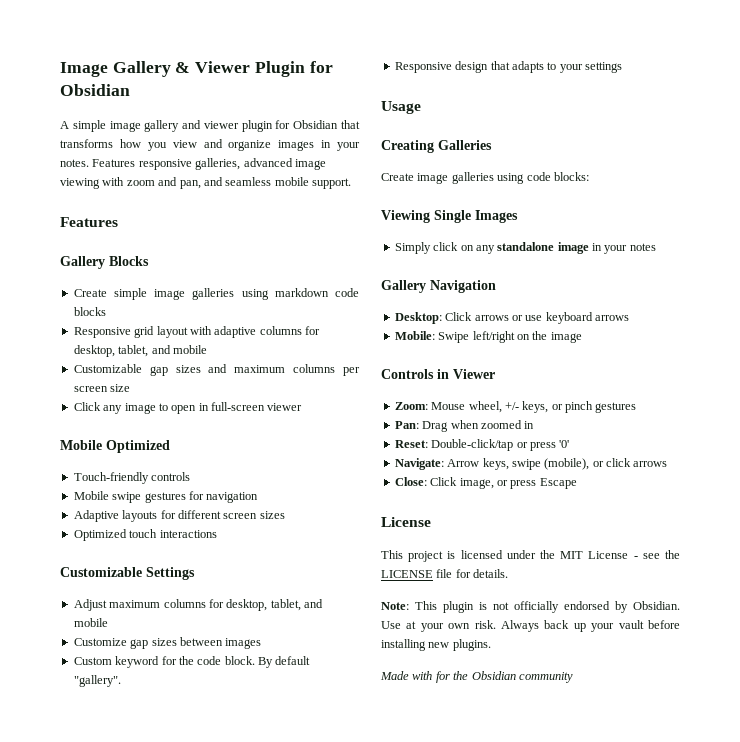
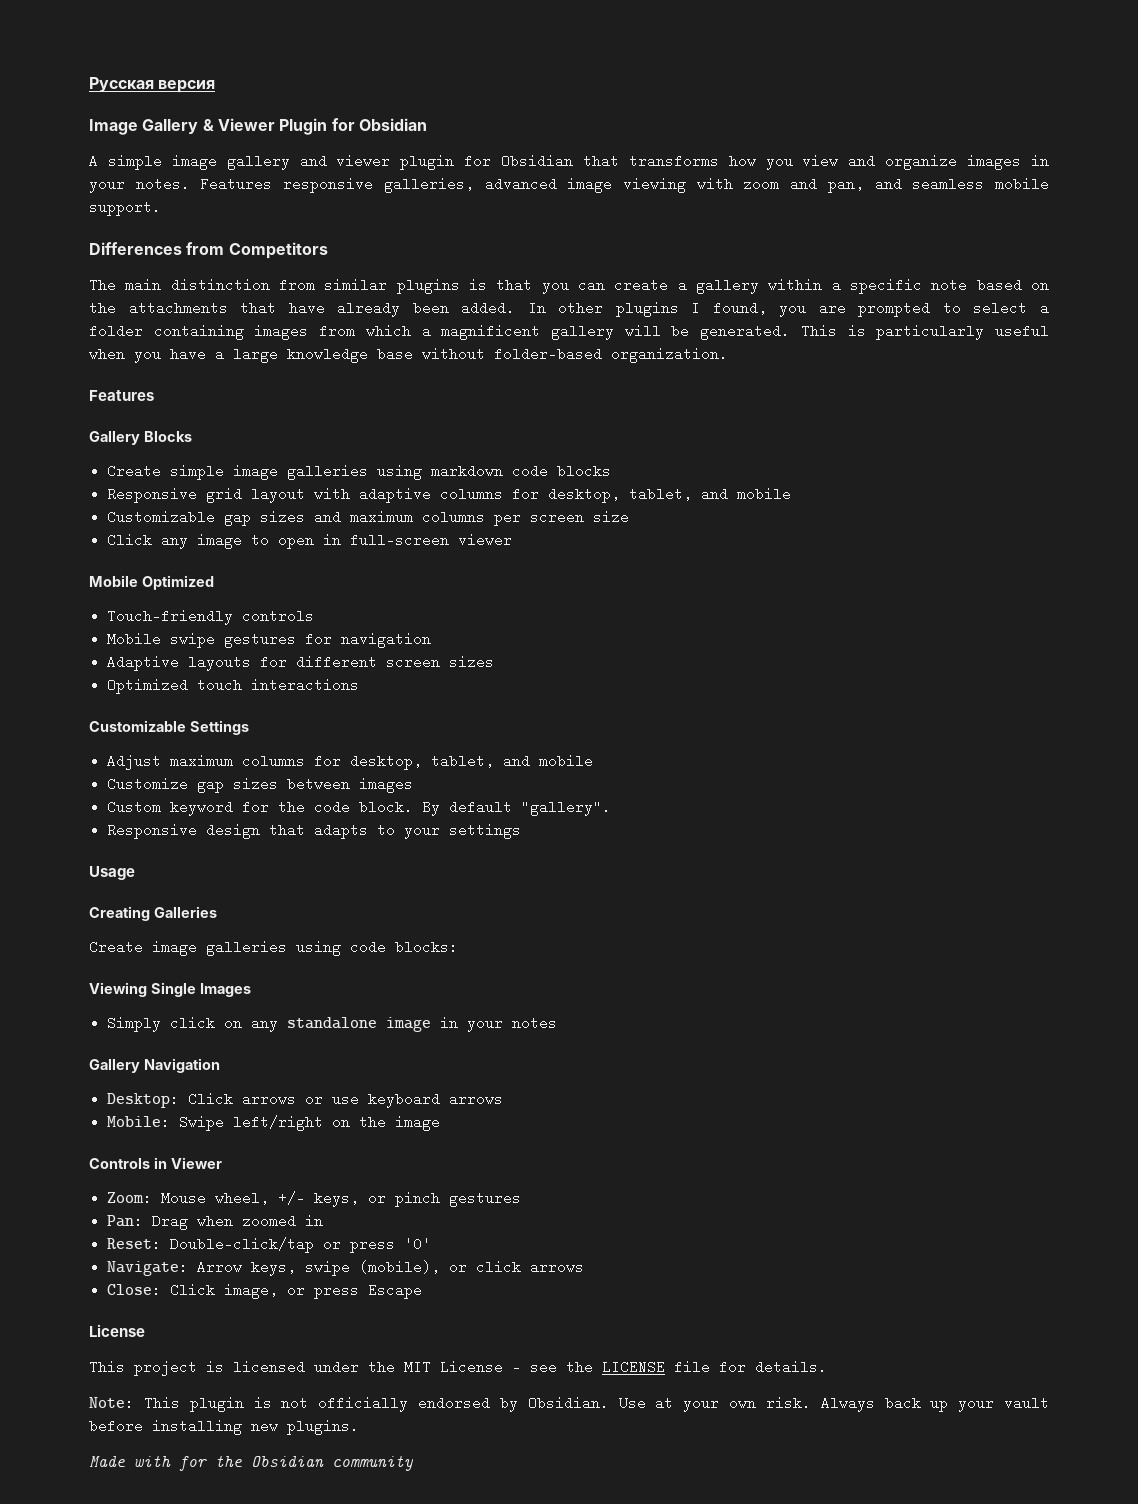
(60, 69) none -> [89,77,216,93] Русская версия //
(351, 183) none -> [89,242,328,259] [89,278,1050,294] [89,301,1049,317] [89,324,1049,340] [89,347,728,363] // Differences from Competitors // The main distinction from similar plugins is that you can create a gallery within a specific note based on the attachments that have already been added. In other plugins I found, you are prompted to select a folder containing images from which a magnificent gallery will be generated. This is particularly useful when you have a large knowledge base without folder-based organization.

